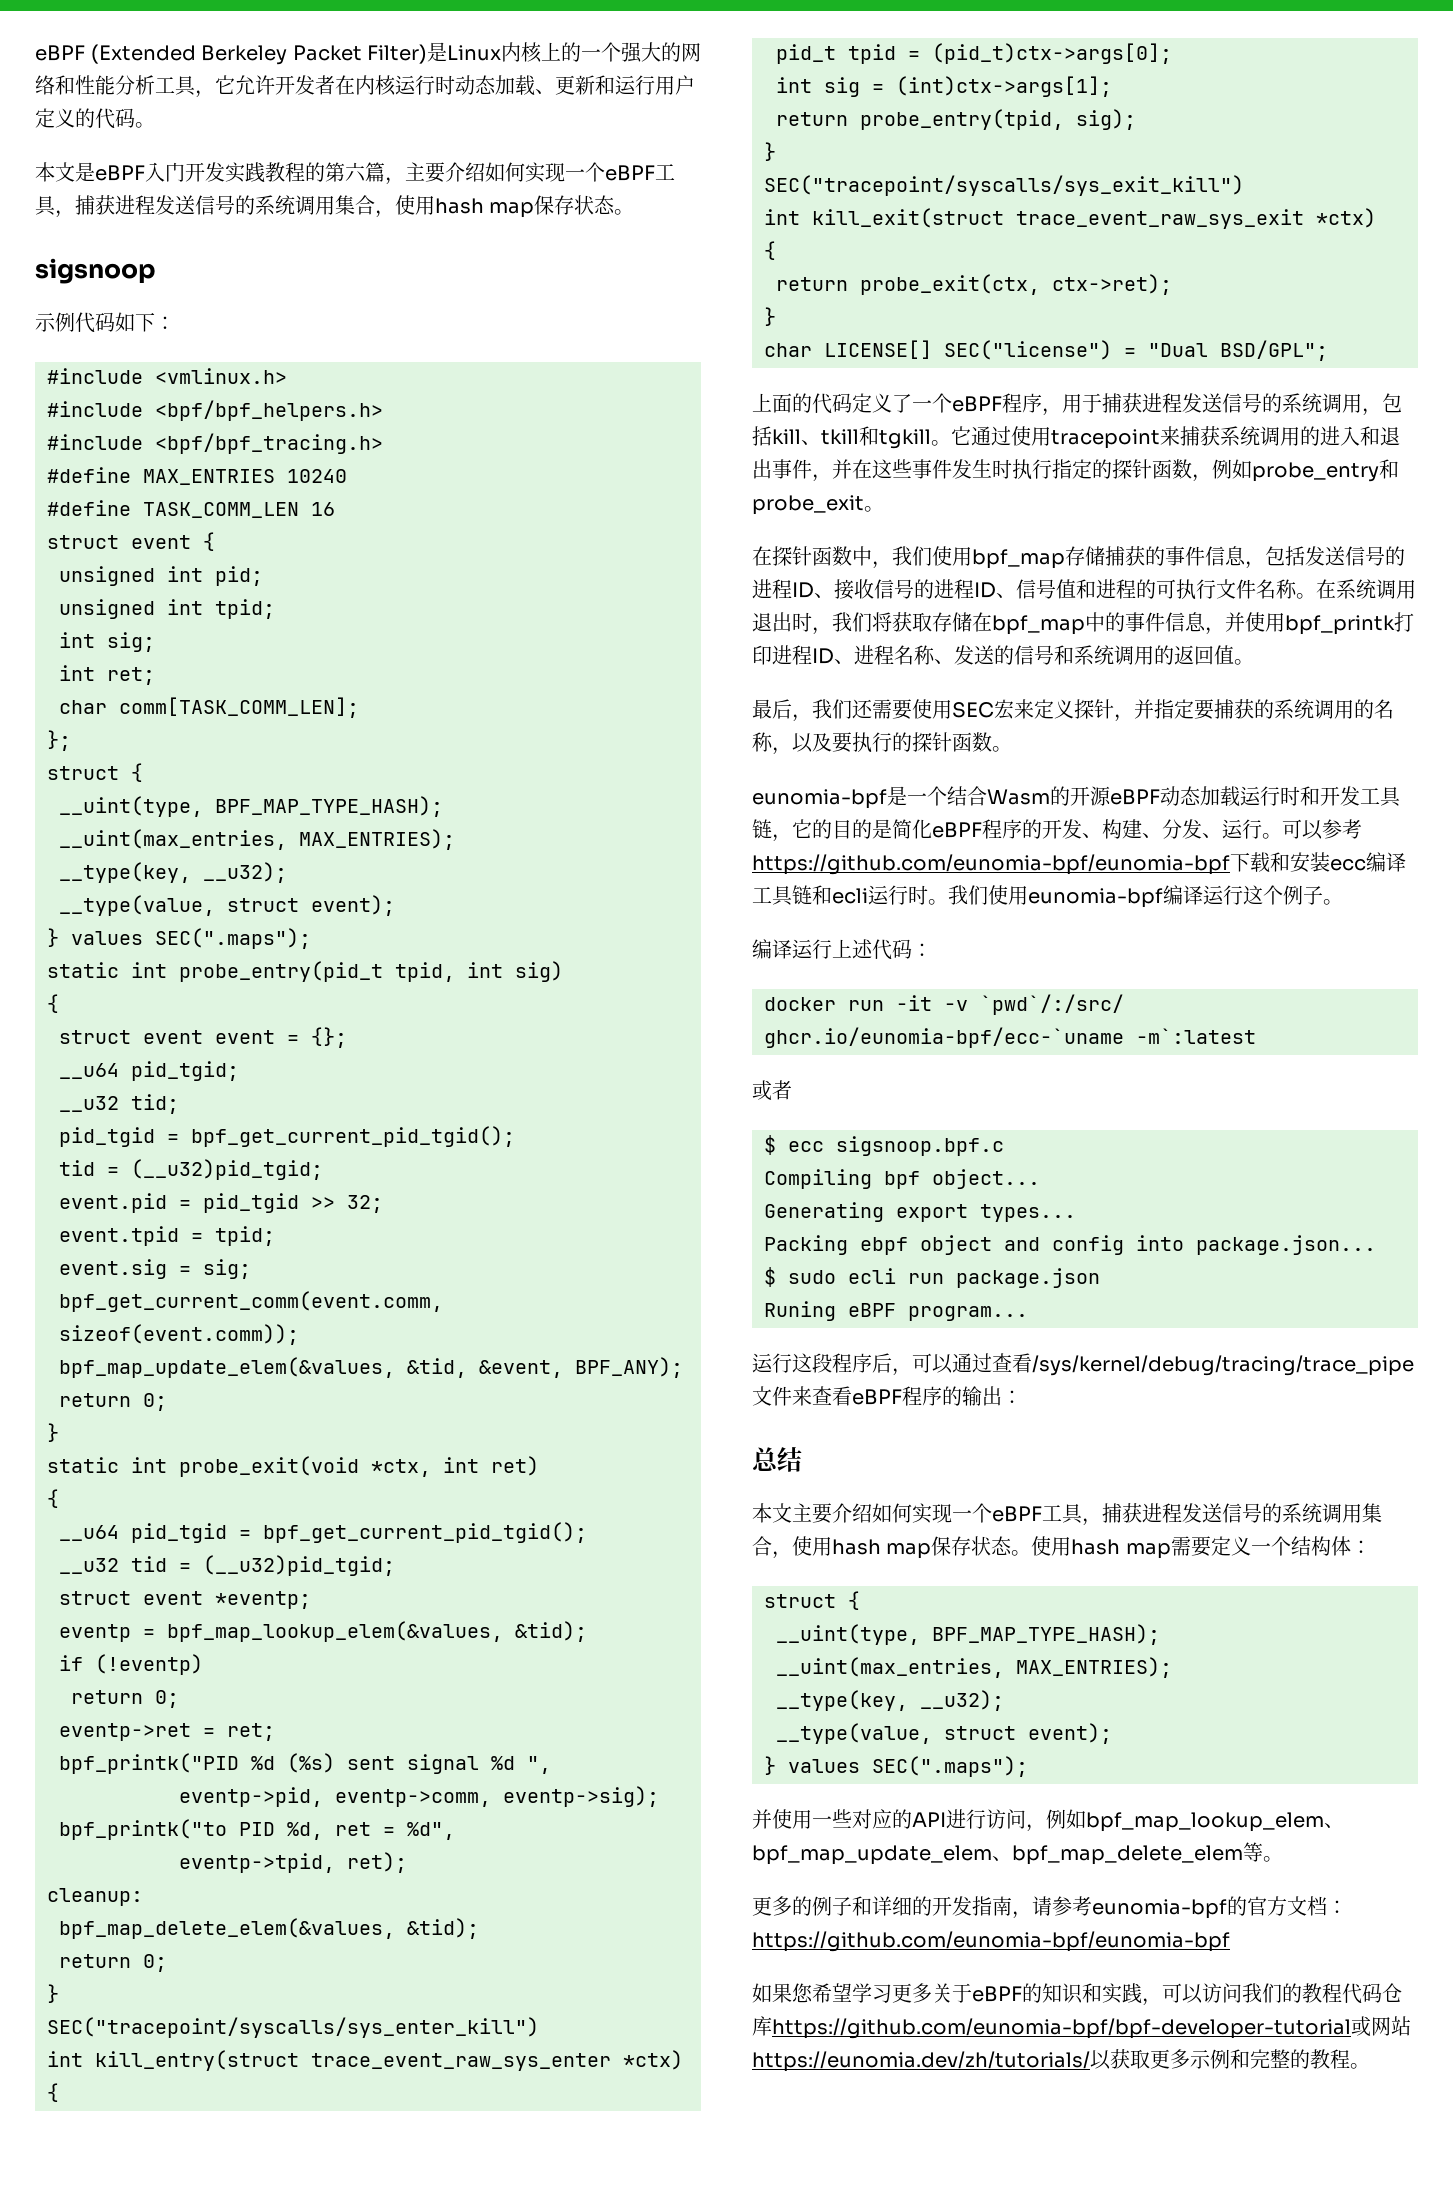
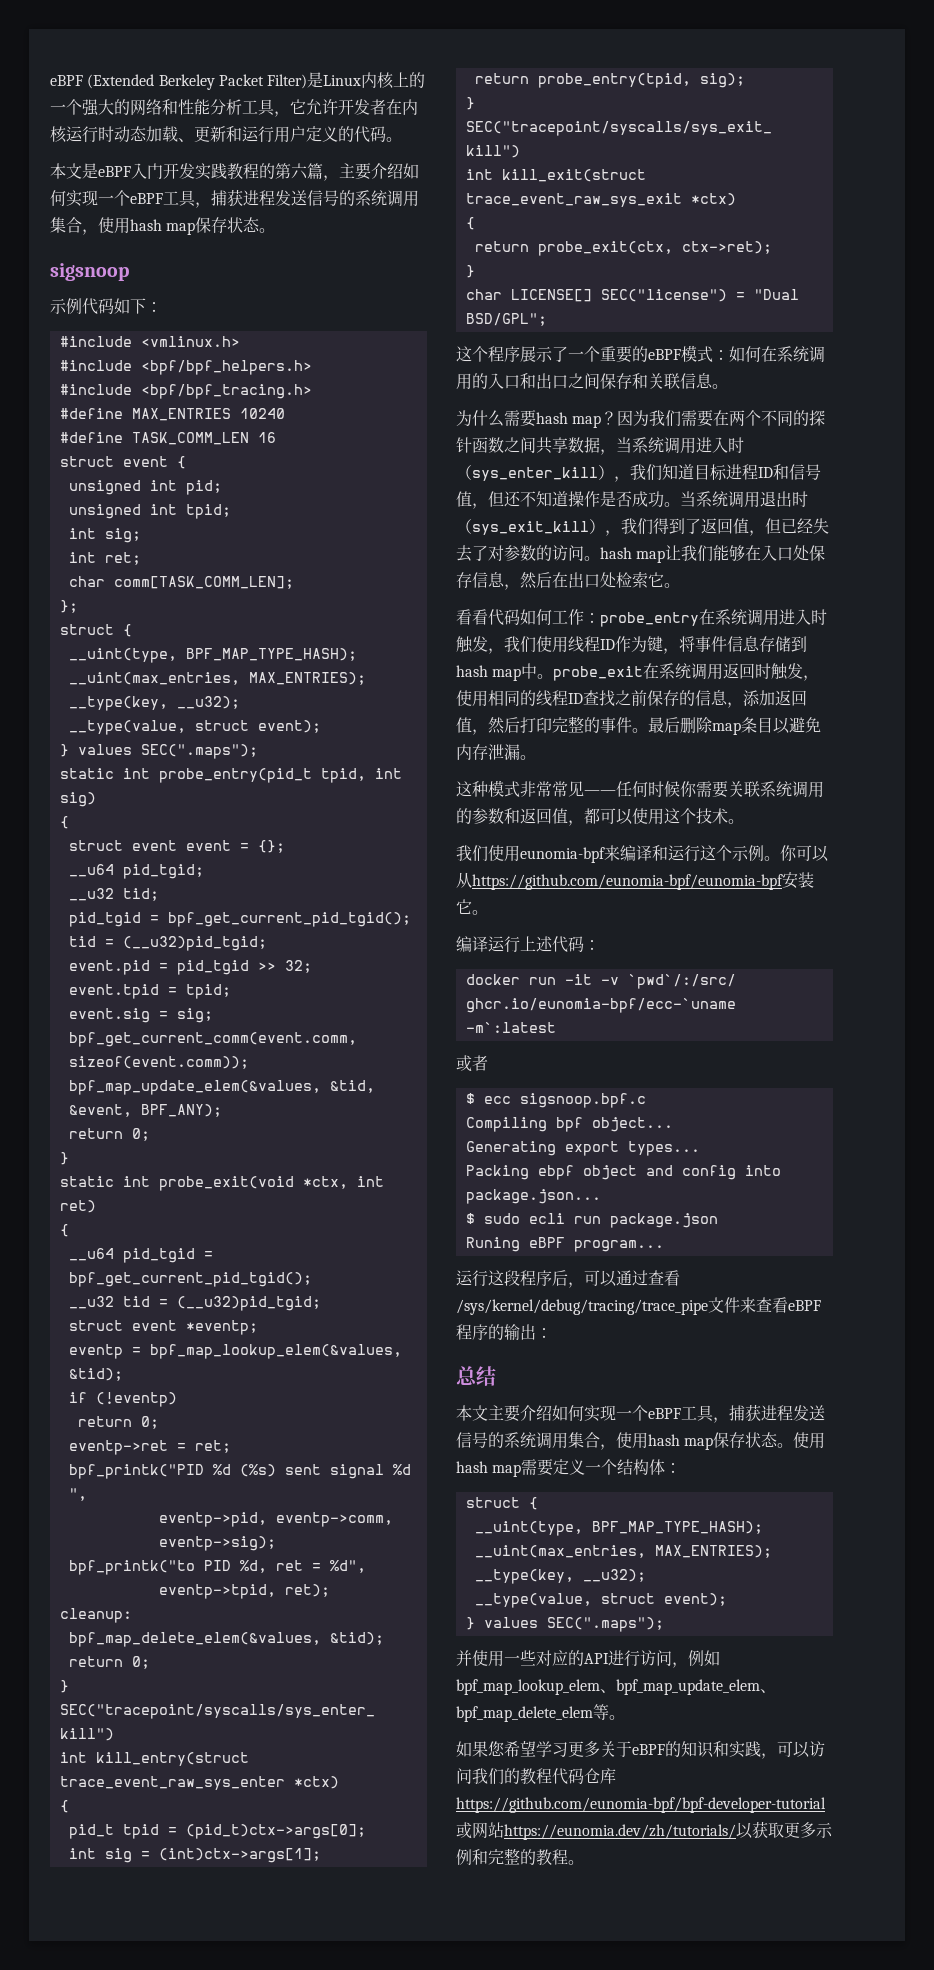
[752,393,1402,416] [752,426,1400,449] [752,459,1399,482] [752,495,884,515] [752,546,1405,569] [752,579,1416,600] [752,612,1414,635] [752,645,1254,665] [752,699,1394,722] [752,732,1012,755] [752,786,1401,809] [752,819,1362,842] [752,852,1406,875] [752,885,1323,908] 上面的代码定义了一个eBPF程序，用于捕获进程发送信号的系统调用，包括kill、tkill和tgkill。它通过使用tracepoint来捕获系统调用的进入和退出事件，并在这些事件发生时执行指定的探针函数，例如probe_entry和probe_exit。 // 在探针函数中，我们使用bpf_map存储捕获的事件信息，包括发送信号的进程ID、接收信号的进程ID、信号值和进程的可执行文件名称。在系统调用退出时，我们将获取存储在bpf_map中的事件信息，并使用bpf_printk打印进程ID、进程名称、发送的信号和系统调用的返回值。 // 最后，我们还需要使用SEC宏来定义探针，并指定要捕获的系统调用的名称，以及要执行的探针函数。 // eunomia-bpf是一个结合Wasm的开源eBPF动态加载运行时和开发工具链，它的目的是简化eBPF程序的开发、构建、分发、运行。可以参考https://github.com/eunomia-bpf/eunomia-bpf下载和安装ecc编译工具链和ecli运行时。我们使用eunomia-bpf编译运行这个例子 -> [456,345,825,363] [456,373,728,390] [456,410,826,428] [456,437,744,455] [456,464,821,482] [456,491,808,509] [456,518,829,536] [456,545,826,563] [456,571,680,590] [456,609,827,627] [456,636,807,654] [456,663,820,681] [456,690,807,708] [456,716,821,735] [456,744,536,760] [456,780,824,798] [456,808,744,826] [456,845,829,863] [456,872,814,890] [456,899,472,914] 这个程序展示了一个重要的eBPF模式：如何在系统调用的入口和出口之间保存和关联信息。 // 为什么需要hash map？因为我们需要在两个不同的探针函数之间共享数据，当系统调用进入时（sys_enter_kill），我们知道目标进程ID和信号值，但还不知道操作是否成功。当系统调用退出时（sys_exit_kill），我们得到了返回值，但已经失去了对参数的访问。hash map让我们能够在入口处保存信息，然后在出口处检索它。 // 看看代码如何工作：probe_entry在系统调用进入时触发，我们使用线程ID作为键，将事件信息存储到hash map中。probe_exit在系统调用返回时触发，使用相同的线程ID查找之前保存的信息，添加返回值，然后打印完整的事件。最后删除map条目以避免内存泄漏。 // 这种模式非常常见——任何时候你需要关联系统调用的参数和返回值，都可以使用这个技术。 // 我们使用eunomia-bpf来编译和运行这个示例。你可以从https://github.com/eunomia-bpf/eunomia-bpf安装它
[752,1896,1347,1919] [752,1931,1230,1952] // 更多的例子和详细的开发指南，请参考eunomia-bpf的官方文档：https://github.com/eunomia-bpf/eunomia-bpf -> (625, 1717) none

